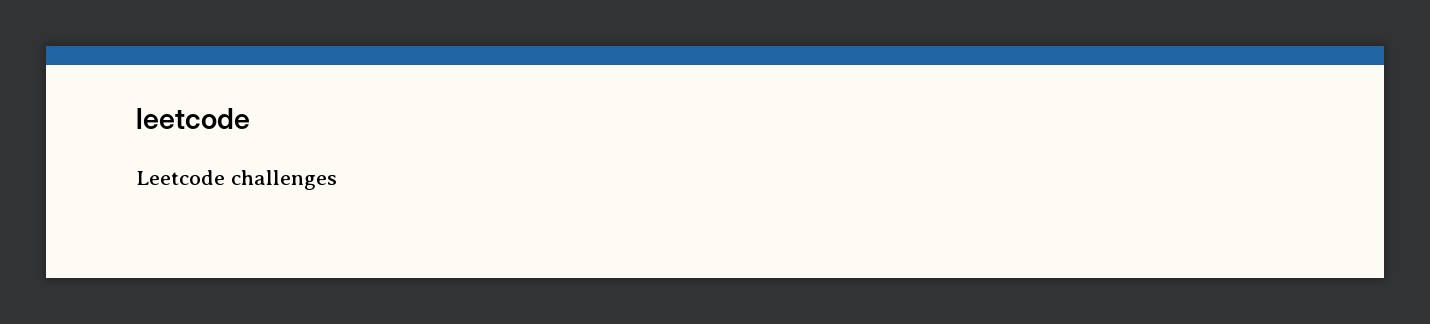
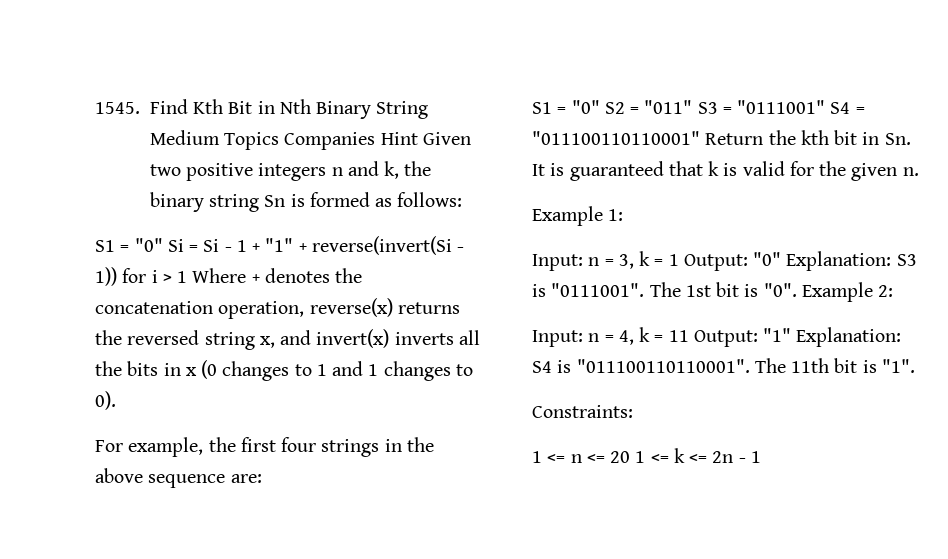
[136,108,250,129] [136,170,337,190] leetcode // Leetcode challenges -> [95,99,429,119] [149,130,471,150] [149,161,432,181] [149,192,463,212] [95,236,465,255] [95,267,363,286] [95,298,460,319] [95,329,480,350] [95,360,473,381] [95,391,116,410] [95,437,434,457] [95,468,262,488] [532,100,865,114] [532,130,911,145] [532,161,919,181] [532,206,624,226] [532,251,917,271] [532,282,894,302] [532,327,902,347] [532,358,915,373] [532,405,633,418] [532,448,761,463] 1545. Find Kth Bit in Nth Binary String Medium Topics Companies Hint Given two positive integers n and k, the binary string Sn is formed as follows: // S1 = "0" Si = Si - 1 + "1" + reverse(invert(Si - 1)) for i > 1 Where + denotes the concatenation operation, reverse(x) returns the reversed string x, and invert(x) inverts all the bits in x (0 changes to 1 and 1 changes to 0). // For example, the first four strings in the above sequence are: // S1 = "0" S2 = "011" S3 = "0111001" S4 = "011100110110001" Return the kth bit in Sn. It is guaranteed that k is valid for the given n. // Example 1: // Input: n = 3, k = 1 Output: "0" Explanation: S3 is "0111001". The 1st bit is "0". Example 2: // Input: n = 4, k = 11 Output: "1" Explanation: S4 is "011100110110001". The 11th bit is "1". // Constraints: // 1 <= n <= 20 1 <= k <= 2n - 1

